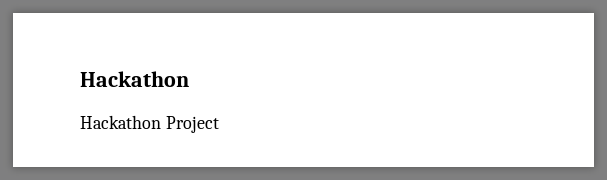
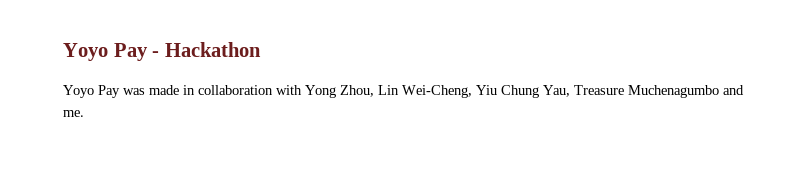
[80,71,189,87] [80,115,219,133] Hackathon // Hackathon Project -> [63,42,261,61] [63,85,744,98] [63,110,84,117] Yoyo Pay - Hackathon // Yoyo Pay was made in collaboration with Yong Zhou, Lin Wei-Cheng, Yiu Chung Yau, Treasure Muchenagumbo and me.

